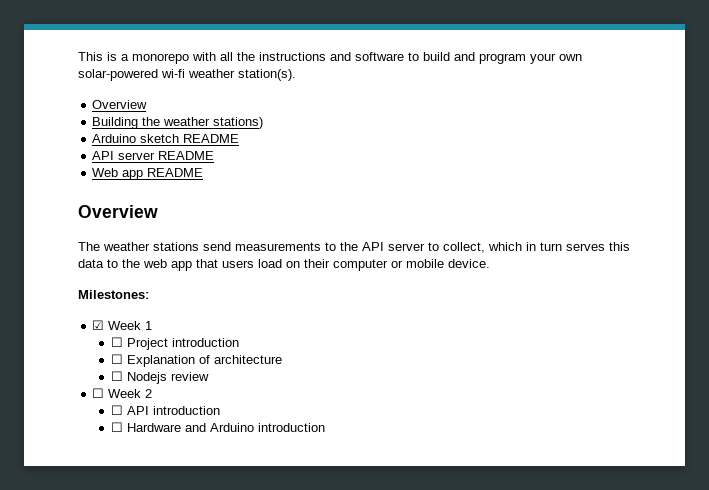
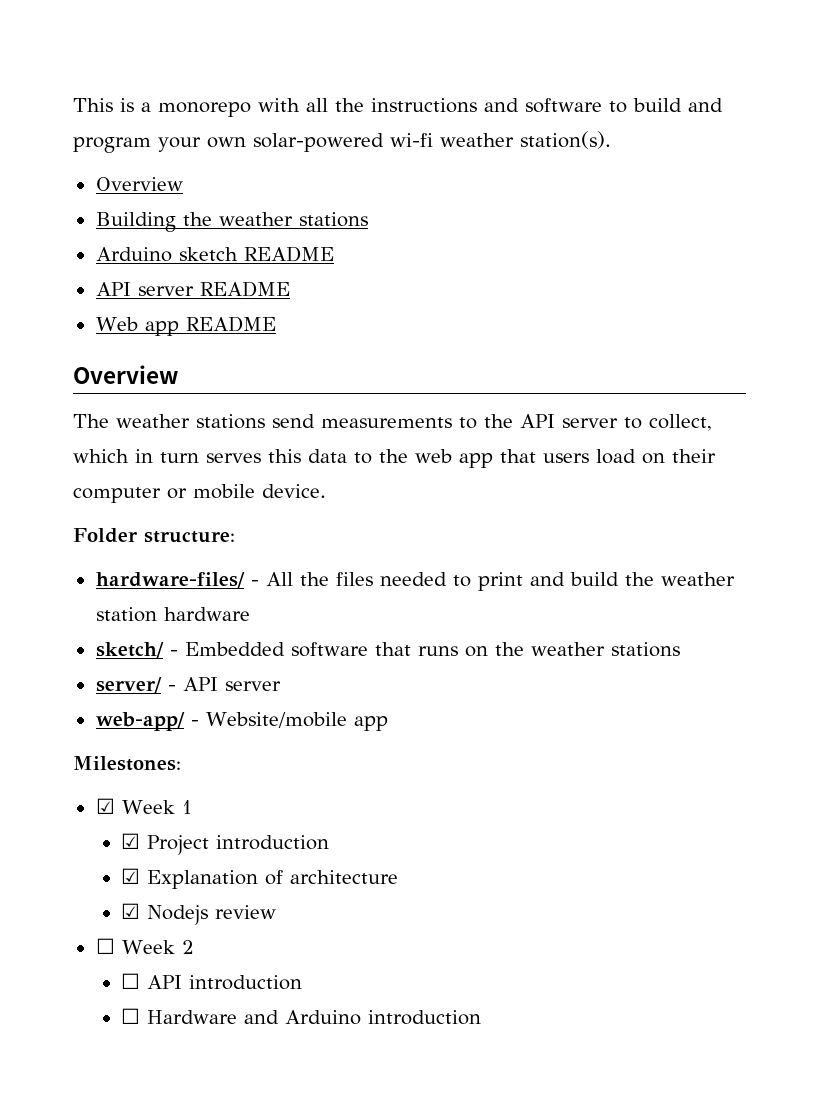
[213,117,264,129] stations) -> [298,212,368,227] stations
(490, 263) none -> [73,528,235,543] [95,572,735,591] [95,607,250,622] [95,642,680,658] [95,677,281,693] [95,712,388,731] // Folder structure: // hardware-files/ - All the files needed to print and build the weather station hardware // sketch/ - Embedded software that runs on the weather stations // server/ - API server // web-app/ - Website/mobile app
[110,337,123,347] ☐ -> [120,833,140,849] ☑
[110,354,123,364] ☐ -> [120,868,140,884] ☑
[110,371,123,381] ☐ -> [120,903,140,919] ☑

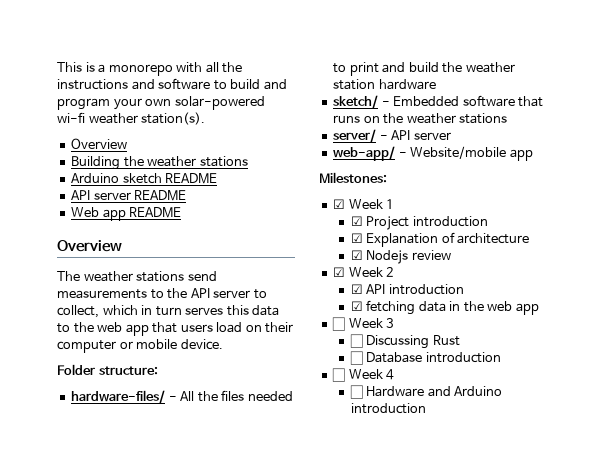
[95,938,115,954] ☐ -> [333,267,346,277] ☑
[120,973,140,989] ☐ -> [350,284,363,294] ☑
(302, 982) none -> [350,300,539,315] [332,317,395,331] [349,334,460,349] [349,351,501,365] [332,368,395,382] // ☑ fetching data in the web app // ☐ Week 3 // ☐ Discussing Rust // ☐ Database introduction // ☐ Week 4

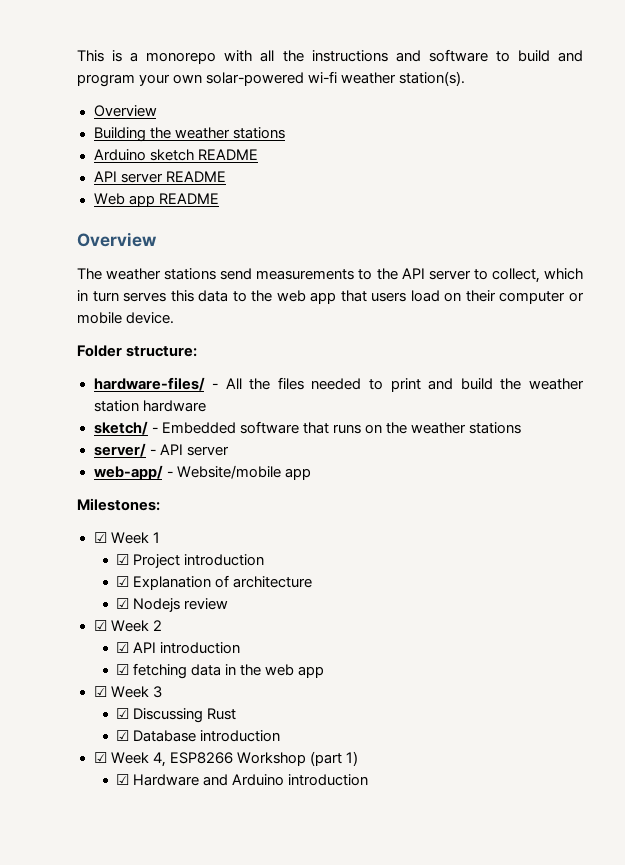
[332,317,346,331] ☐ -> [93,686,107,697] ☑
[349,334,363,348] ☐ -> [116,708,130,719] ☑
[349,351,363,365] ☐ -> [116,730,130,741] ☑
[332,368,395,382] [349,385,363,399] ☐ Week 4 // ☐ -> [93,751,358,767] [116,774,130,785] ☑ Week 4, ESP8266 Workshop (part 1) // ☑

